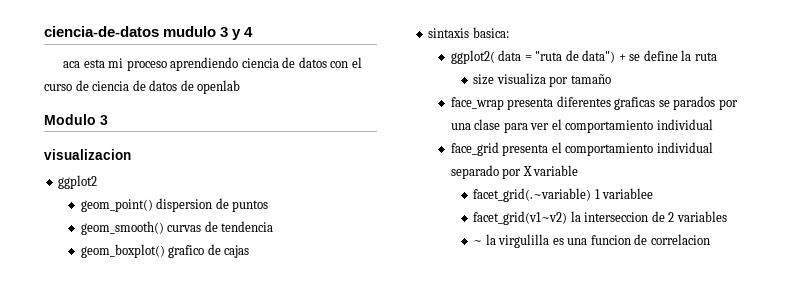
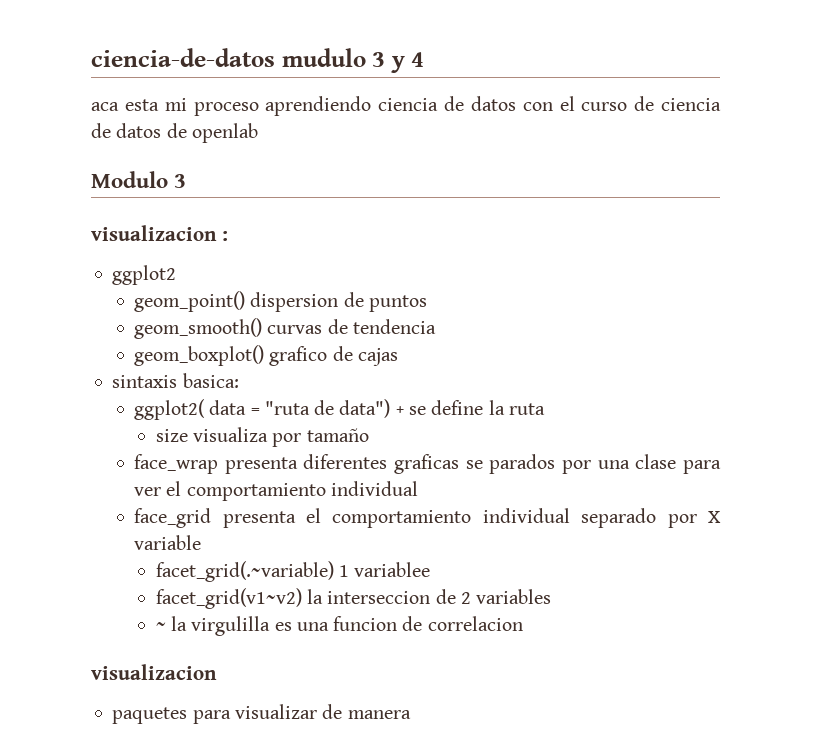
(131, 154) none -> [221,230,228,241] :
(710, 239) none -> [91,664,217,680] [112,704,411,724] // visualizacion // paquetes para visualizar de manera

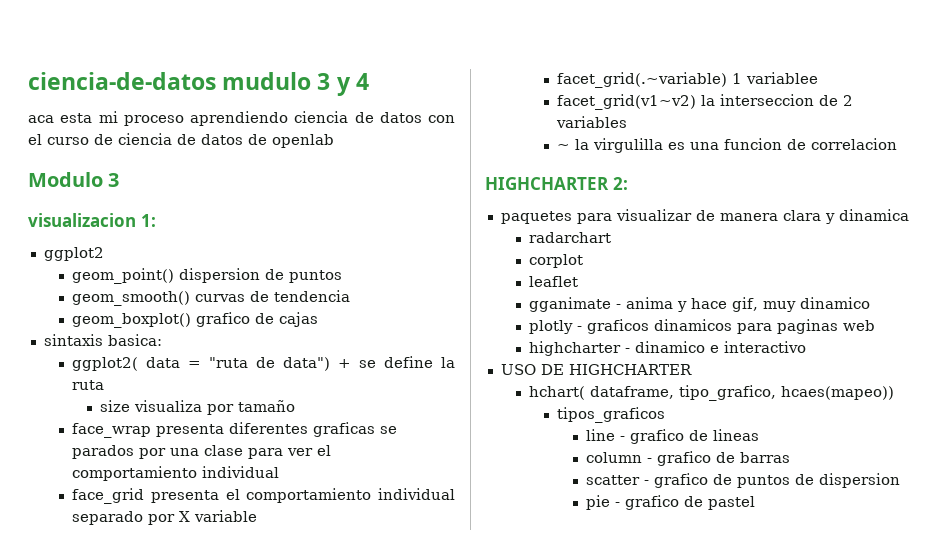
[221,230,228,241] : -> [140,214,156,227] 1:
[91,664,217,680] visualizacion -> [485,177,628,190] HIGHCHARTER 2:
(411, 714) none -> [782,209,909,224] [529,232,612,243] [529,254,584,268] [529,276,579,287] [529,297,871,312] [529,319,876,334] [529,341,807,356] [500,364,692,375] [529,385,895,401] [557,407,666,423] [585,429,759,444] [585,451,790,466] [585,473,900,488] [585,495,755,510] clara y dinamica // radarchart // corplot // leaflet // gganimate - anima y hace gif, muy dinamico // plotly - graficos dinamicos para paginas web // highcharter - dinamico e interactivo // USO DE HIGHCHARTER // hchart( dataframe, tipo_grafico, hcaes(mapeo)) // tipos_graficos // line - grafico de lineas // column - grafico de barras // scatter - grafico de puntos de dispersion // pie - grafico de pastel

